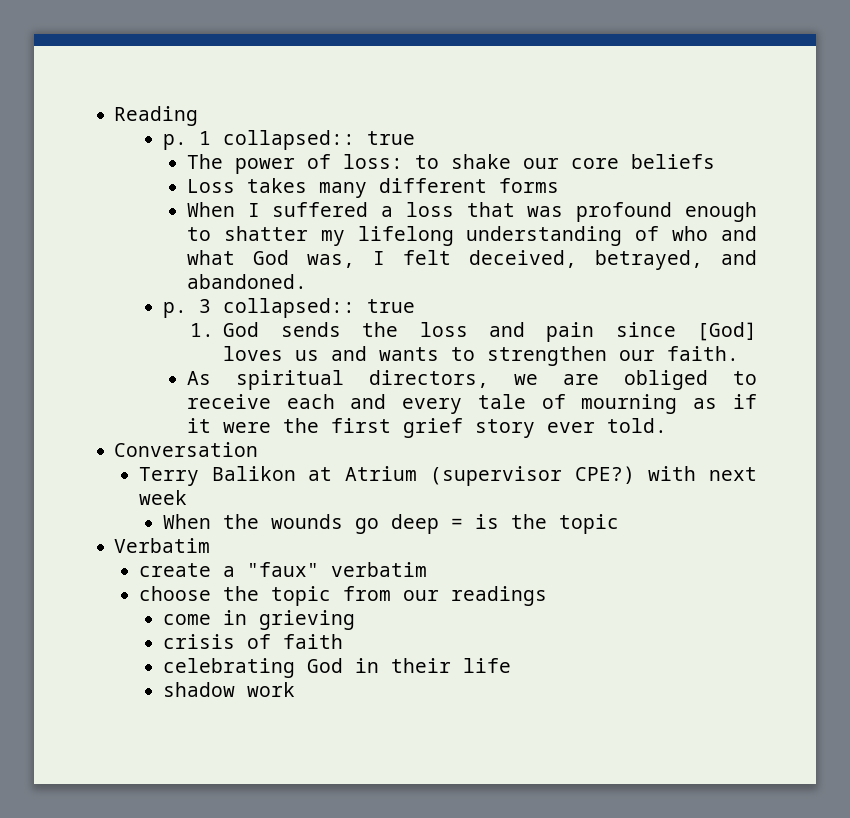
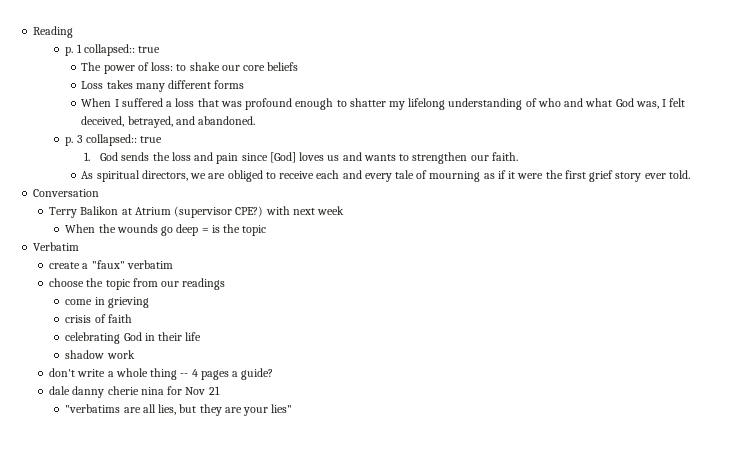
(295, 689) none -> [49,368,274,380] [49,386,220,398] [65,404,293,416] // don't write a whole thing -- 4 pages a guide? // dale danny cherie nina for Nov 21 // "verbatims are all lies, but they are your lies"

